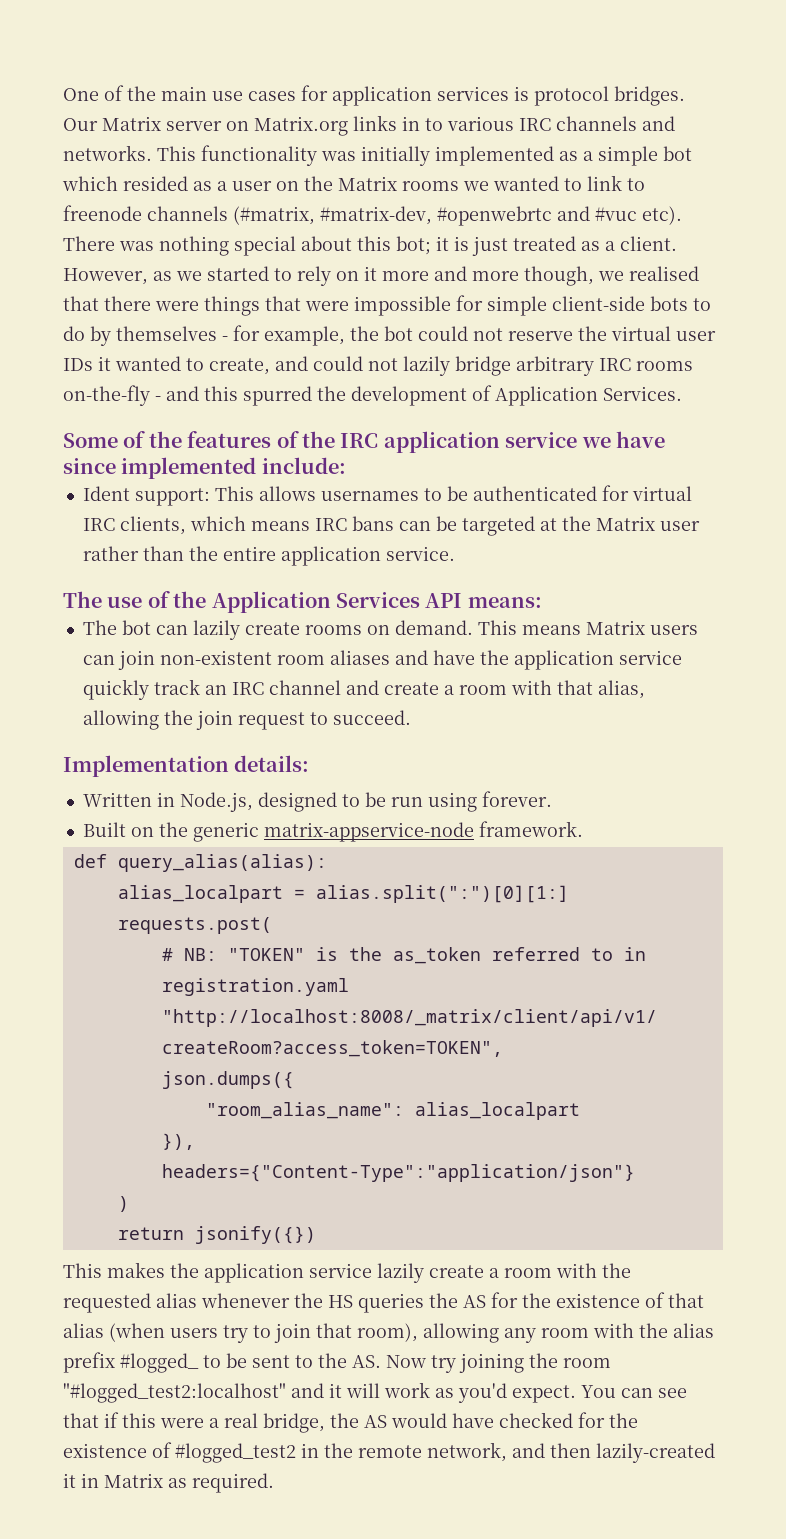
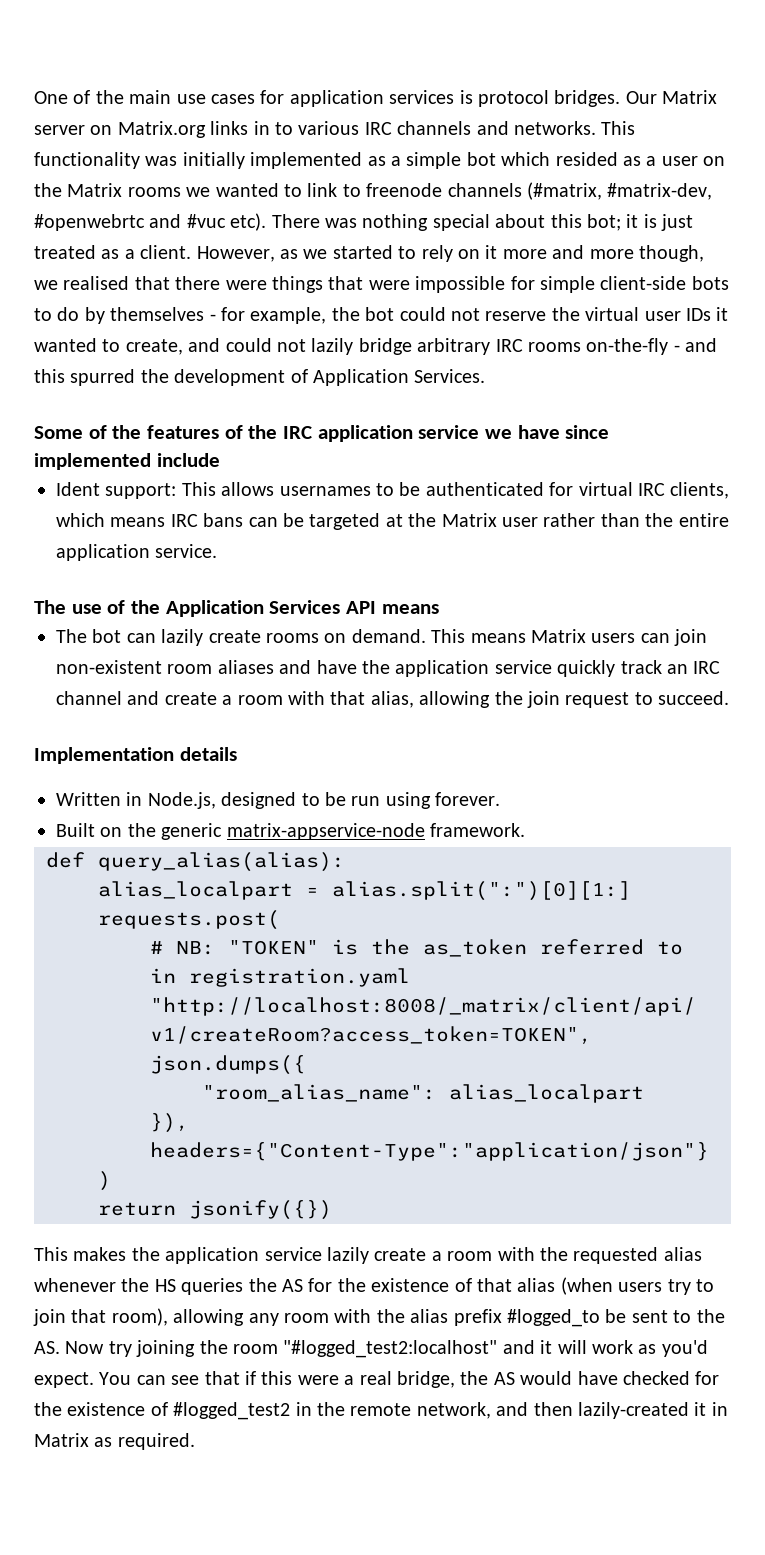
[261,457,346,474] include: -> [156,453,220,467] include
[467,597,542,608] means: -> [381,604,439,614] means
[234,755,310,772] details: -> [179,747,237,761] details
[120,1353,221,1373] #logged_ to -> [506,1309,600,1327] #logged_to

